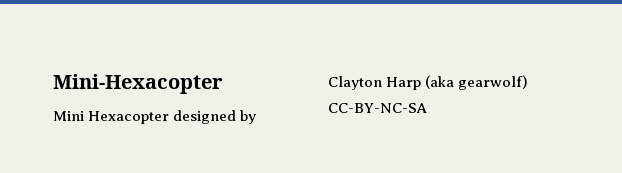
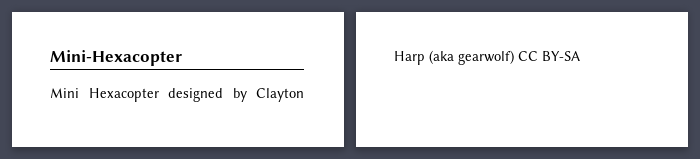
[328,103,427,113] CC-BY-NC-SA -> [518,51,580,61] CC BY-SA

